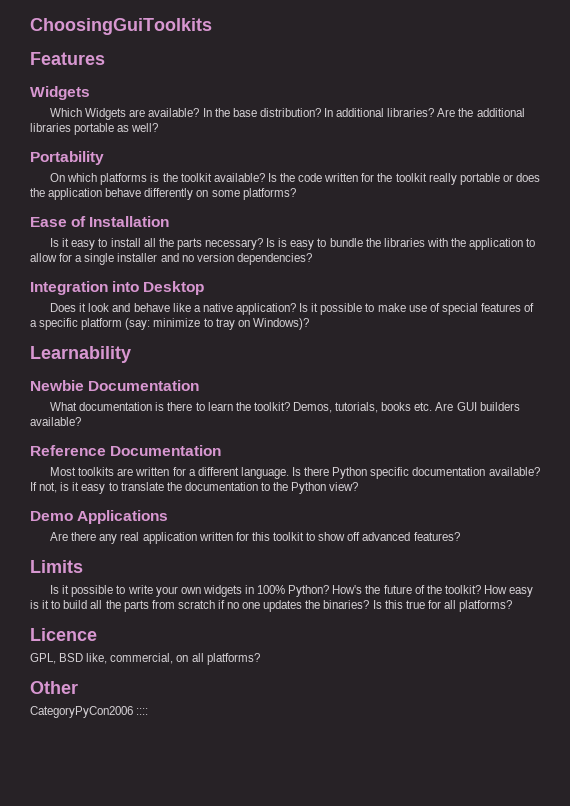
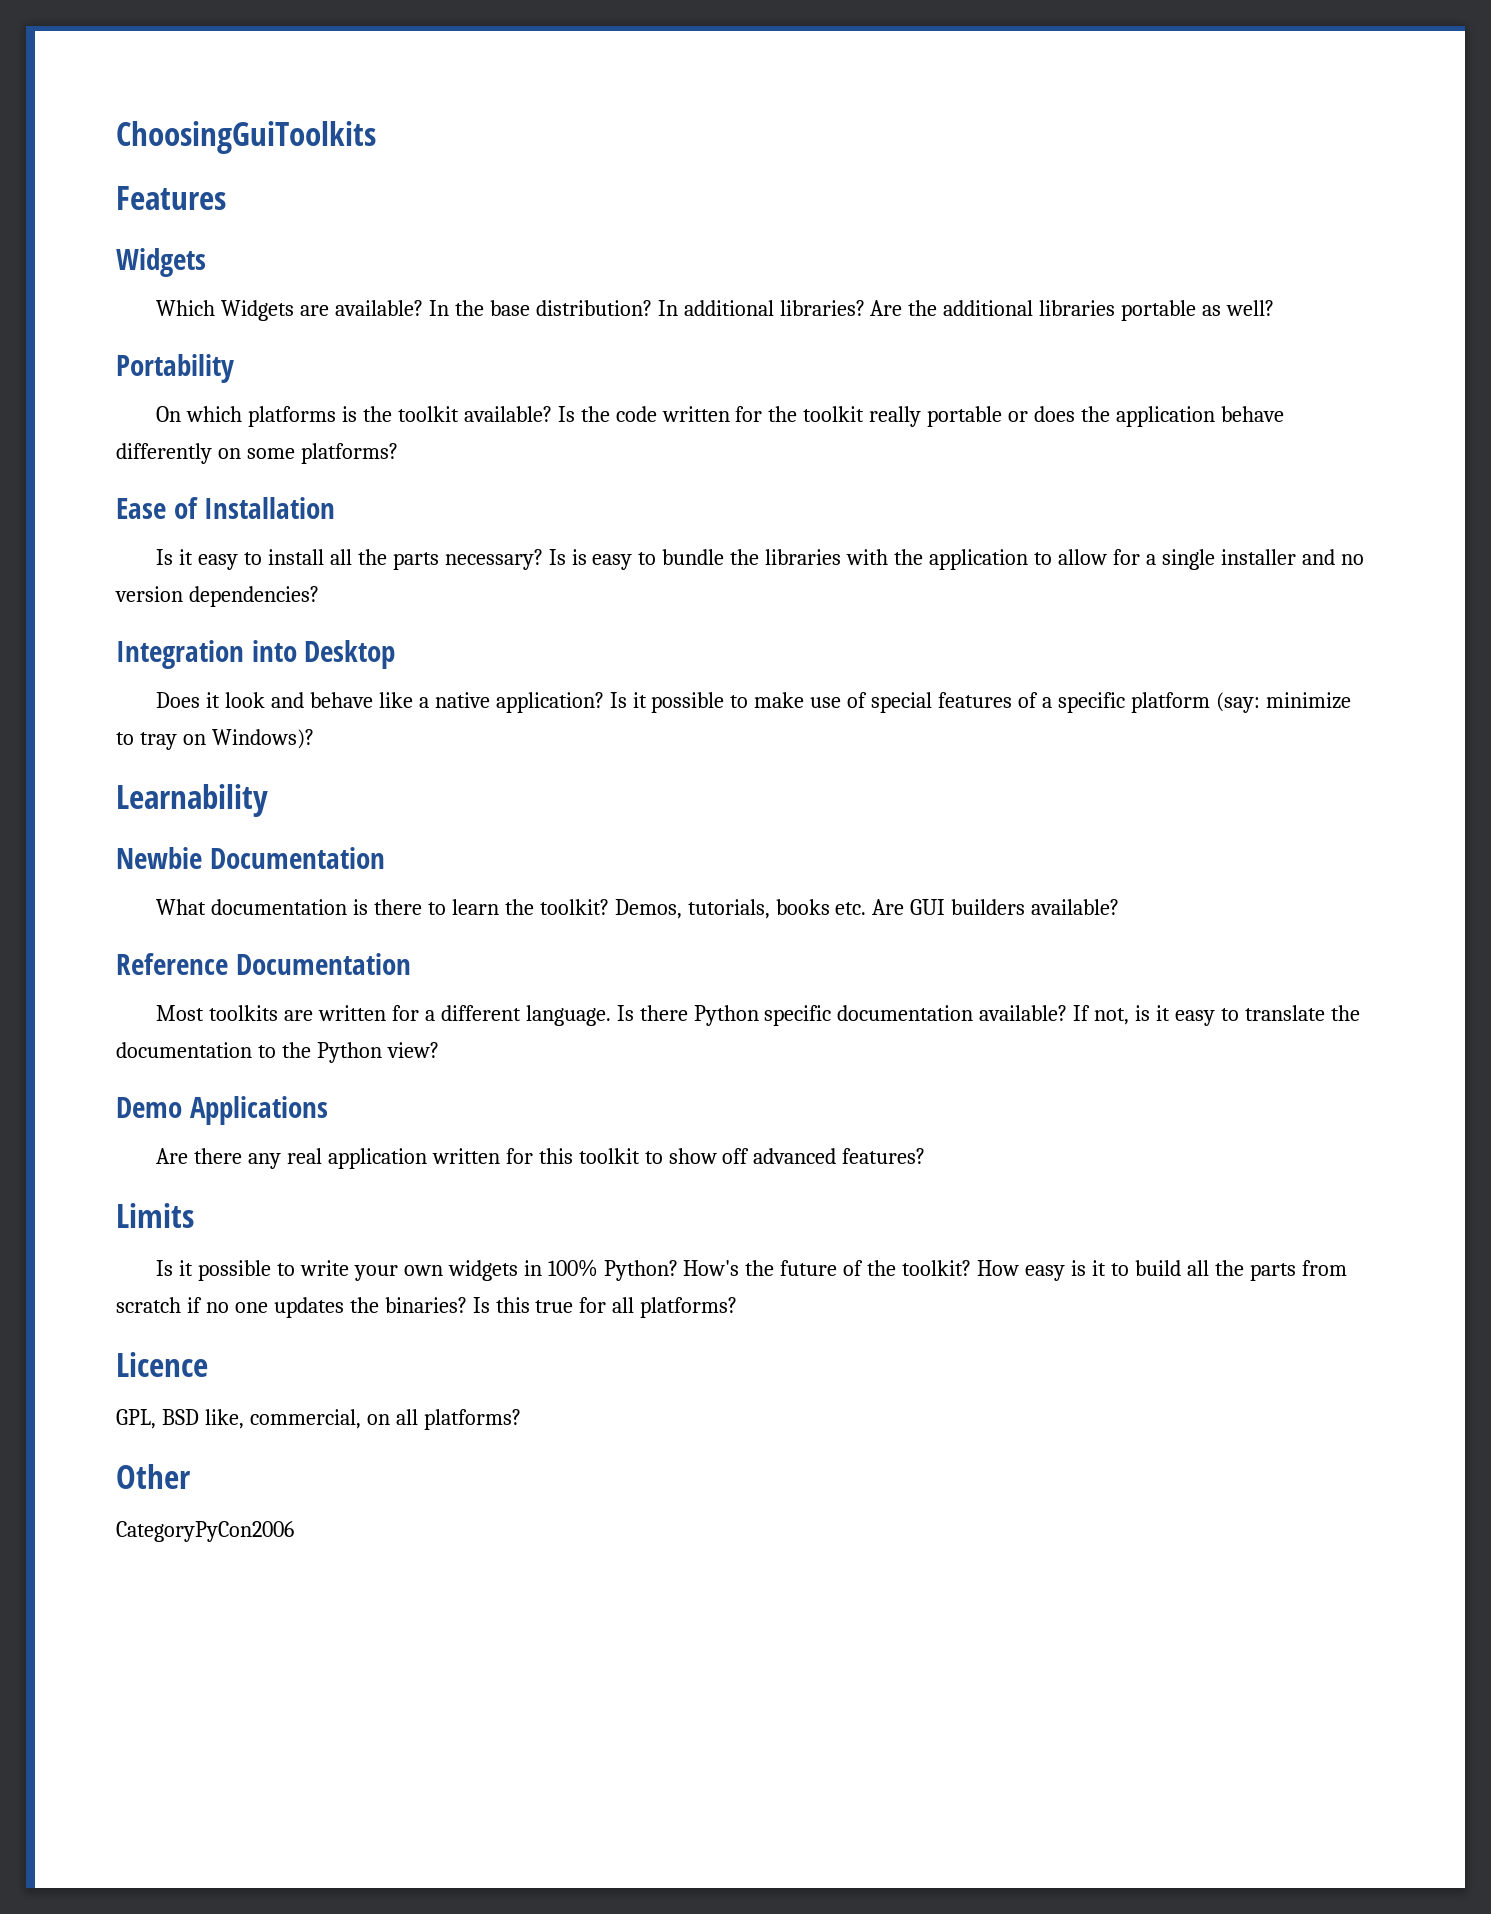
[136,708,149,715] :::: -> (294, 1531) none

